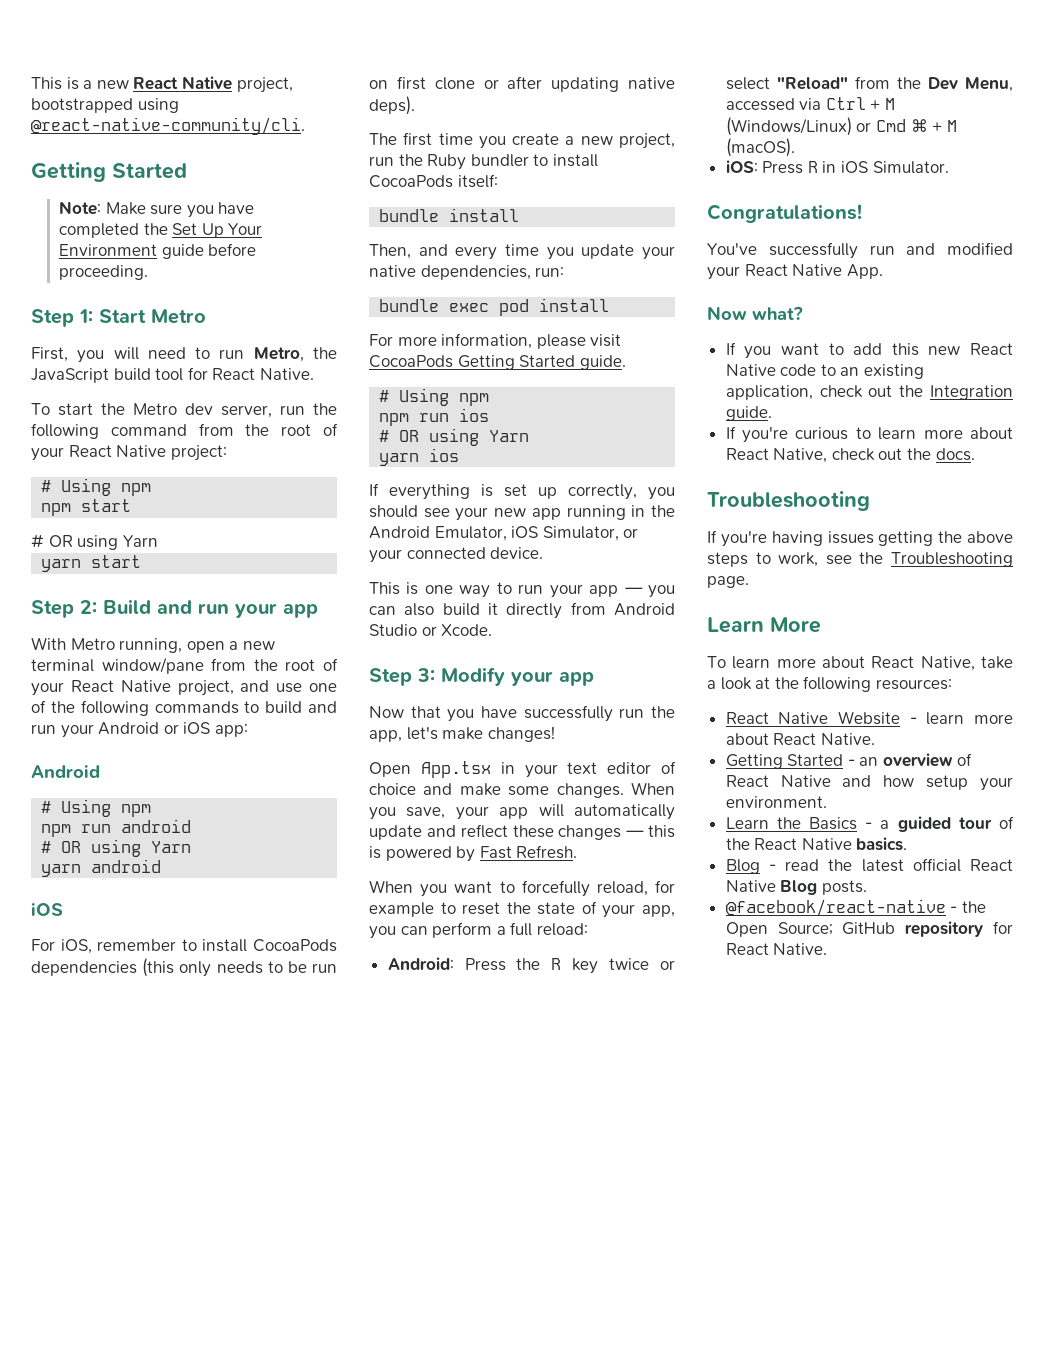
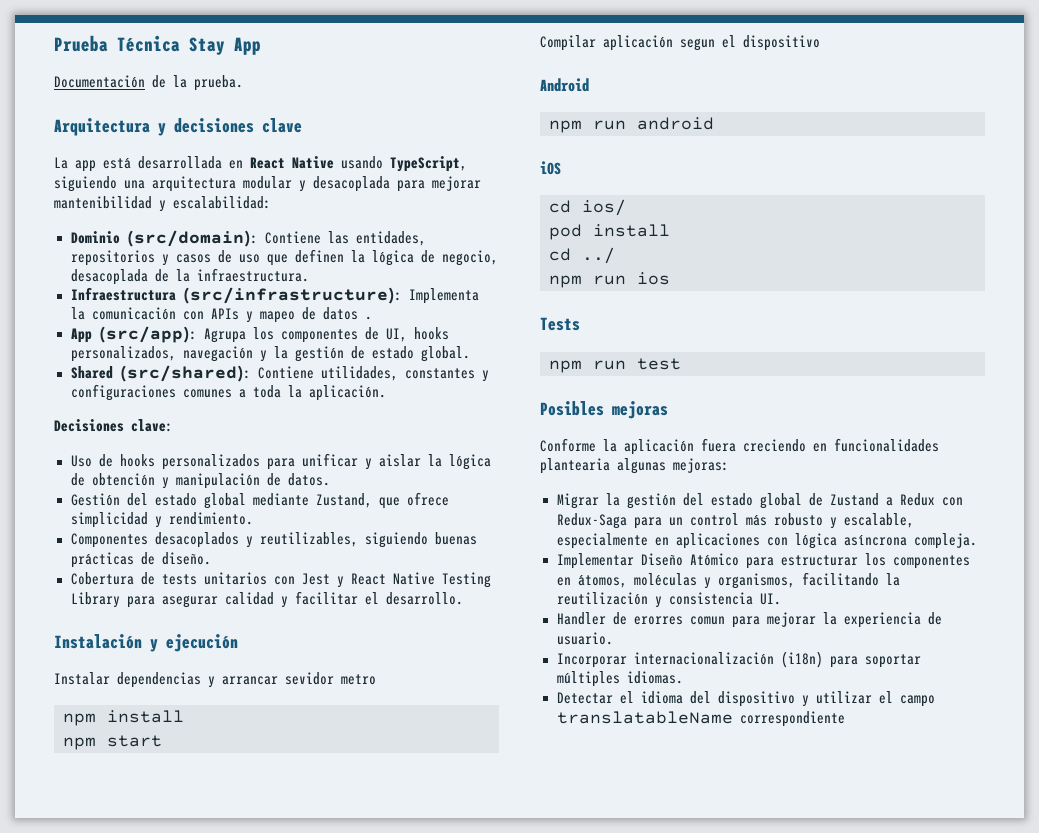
[31,76,293,93] [31,98,179,113] [31,117,305,135] [31,162,187,182] [59,201,255,218] [59,223,263,238] [59,243,257,259] [59,265,149,280] [31,309,206,327] [31,347,337,363] [31,367,314,383] [31,403,337,418] [31,423,339,439] [31,445,227,461] [41,478,152,496] This is a new React Native project, bootstrapped using @react-native-community/cli. // Getting Started // Note: Make sure you have completed the Set Up Your Environment guide before proceeding. // Step 1: Start Metro // First, you will need to run Metro, the JavaScript build tool for React Native. // To start the Metro dev server, run the following command from the root of your React Native project: // # Using npm -> [54,35,261,55] [54,75,243,91] [54,118,302,136] [54,156,467,172] [54,176,481,192] [54,196,271,212] [70,230,426,247] [70,249,498,266] [70,268,309,285] [70,287,479,304] [70,307,372,323] [70,326,449,343] [70,346,470,362] [70,365,489,382] [70,384,386,401] [54,419,173,432] [70,453,491,470] [70,473,330,489] [70,492,449,509] [70,512,253,528] [70,532,477,548] [70,552,211,568] [70,572,491,588] [70,591,463,608] [54,634,238,652] [54,672,376,688] [63,710,184,726] Prueba Técnica Stay App // Documentación de la prueba. // Arquitectura y decisiones clave // La app está desarrollada en React Native usando TypeScript, siguiendo una arquitectura modular y desacoplada para mejorar mantenibilidad y escalabilidad: // Dominio (src/domain): Contiene las entidades, repositorios y casos de uso que definen la lógica de negocio, desacoplada de la infraestructura. // Infraestructura (src/infrastructure): Implementa la comunicación con APIs y mapeo de datos . // App (src/app): Agrupa los componentes de UI, hooks personalizados, navegación y la gestión de estado global. // Shared (src/shared): Contiene utilidades, constantes y configuraciones comunes a toda la aplicación. // Decisiones clave: // Uso de hooks personalizados para unificar y aislar la lógica de obtención y manipulación de datos. // Gestión del estado global mediante Zustand, que ofrece simplicidad y rendimiento. // Componentes desacoplados y reutilizables, siguiendo buenas prácticas de diseño. // Cobertura de tests unitarios con Jest y React Native Testing Library para asegurar calidad y facilitar el desarrollo. // Instalación y ejecución // Instalar dependencias y arrancar sevidor metro // npm install
[31,534,158,550] [41,555,142,572] [31,599,318,618] [31,637,275,653] [31,657,338,674] [31,680,337,696] [31,700,337,716] [31,722,248,738] [31,765,100,778] [41,799,152,817] [41,819,192,837] [41,839,192,857] [41,859,162,877] [31,903,63,916] [31,939,337,954] [31,958,337,977] [369,76,675,92] [369,96,415,115] [369,132,675,149] [369,154,598,170] [369,174,498,188] [379,208,520,222] [369,244,675,260] [369,265,565,280] [379,298,610,316] [369,333,622,349] [369,355,626,370] [379,388,490,406] [379,408,490,426] [379,428,530,446] [379,448,460,466] [369,483,675,500] [369,505,675,521] [369,526,639,541] [369,547,544,563] [369,582,675,598] [369,602,675,619] [369,624,493,636] [369,667,594,686] [369,705,675,722] [369,726,555,742] [369,761,676,778] [369,782,675,798] [369,804,675,820] [369,824,675,840] [369,845,578,862] [369,880,675,897] [369,901,675,918] [369,922,588,939] [387,957,675,974] [725,76,1013,92] [725,97,896,111] [725,117,958,136] [725,138,795,157] [725,160,949,174] [707,204,862,223] [707,242,1013,259] [707,264,883,280] [707,306,803,320] [725,342,1013,359] [725,364,925,379] [725,385,1013,400] [725,406,772,421] [725,426,1013,443] [725,448,975,463] [707,491,870,511] [707,530,1013,547] [707,552,1013,567] [707,576,749,588] [707,617,821,633] [707,656,1013,671] [707,676,952,692] [725,711,1013,725] [725,733,875,745] [725,753,972,769] [725,775,1013,791] [725,796,827,808] [725,816,1014,832] [725,837,908,851] [725,858,1013,874] [725,880,867,895] [725,899,986,917] [725,921,1013,937] [725,943,828,955] # OR using Yarn // yarn start // Step 2: Build and run your app // With Metro running, open a new terminal window/pane from the root of your React Native project, and use one of the following commands to build and run your Android or iOS app: // Android // # Using npm // npm run android // # OR using Yarn // yarn android // iOS // For iOS, remember to install CocoaPods dependencies (this only needs to be run on first clone or after updating native deps). // The first time you create a new project, run the Ruby bundler to install CocoaPods itself: // bundle install // Then, and every time you update your native dependencies, run: // bundle exec pod install // For more information, please visit CocoaPods Getting Started guide. // # Using npm // npm run ios // # OR using Yarn // yarn ios // If everything is set up correctly, you should see your new app running in the Android Emulator, iOS Simulator, or your connected device. // This is one way to run your app — you can also build it directly from Android Studio or Xcode. // Step 3: Modify your app // Now that you have successfully run the app, let's make changes! // Open App.tsx in your text editor of choice and make some changes. When you save, your app will automatically update and reflect these changes — this is powered by Fast Refresh. // When you want to forcefully reload, for example to reset the state of your app, you can perform a full reload: // Android: Press the R key twice or select "Reload" from the Dev Menu, accessed via Ctrl + M (Windows/Linux) or Cmd ⌘ + M (macOS). // iOS: Press R in iOS Simulator. // Congratulations! // You've successfully run and modified your React Native App. // Now what? // If you want to add this new React Native code to an existing application, check out the Integration guide. // If you're curious to learn more about React Native, check out the docs. // Troubleshooting // If you're having issues getting the above steps to work, see the Troubleshooting page. // Learn More // To learn more about React Native, take a look at the following resources: // React Native Website - learn more about React Native. // Getting Started - an overview of React Native and how setup your environment. // Learn the Basics - a guided tour of the React Native basics. // Blog - read the latest official React Native Blog posts. // @facebook/react-native - the Open Source; GitHub repository for React Native. -> [540,35,820,51] [540,78,589,92] [549,117,714,133] [540,161,561,175] [549,199,626,216] [549,224,670,240] [549,247,615,264] [549,272,670,288] [540,317,580,331] [549,358,681,373] [540,401,668,419] [540,438,939,455] [540,458,729,474] [556,493,963,509] [556,513,914,529] [556,533,977,549] [556,553,970,569] [556,572,900,589] [556,592,781,608] [556,612,942,628] [556,632,613,645] [556,651,921,668] [556,671,683,687] [556,691,935,707] [556,711,845,727] Compilar aplicación segun el dispositivo // Android // npm run android // iOS // cd ios/ // pod install // cd ../ // npm run ios // Tests // npm run test // Posibles mejoras // Conforme la aplicación fuera creciendo en funcionalidades plantearia algunas mejoras: // Migrar la gestión del estado global de Zustand a Redux con Redux-Saga para un control más robusto y escalable, especialmente en aplicaciones con lógica asíncrona compleja. // Implementar Diseño Atómico para estructurar los componentes en átomos, moléculas y organismos, facilitando la reutilización y consistencia UI. // Handler de erorres comun para mejorar la experiencia de usuario. // Incorporar internacionalización (i18n) para soportar múltiples idiomas. // Detectar el idioma del dispositivo y utilizar el campo translatableName correspondiente

